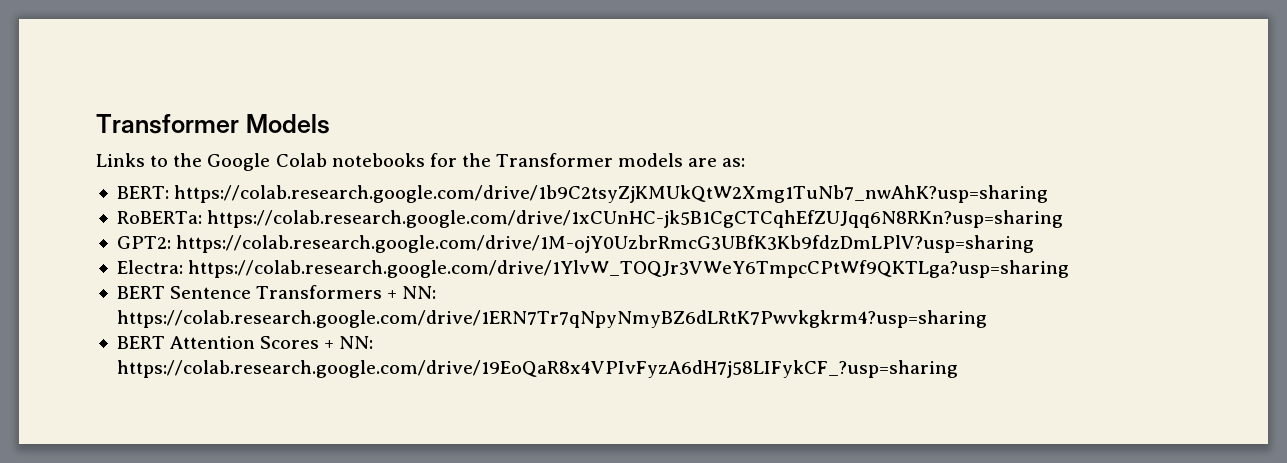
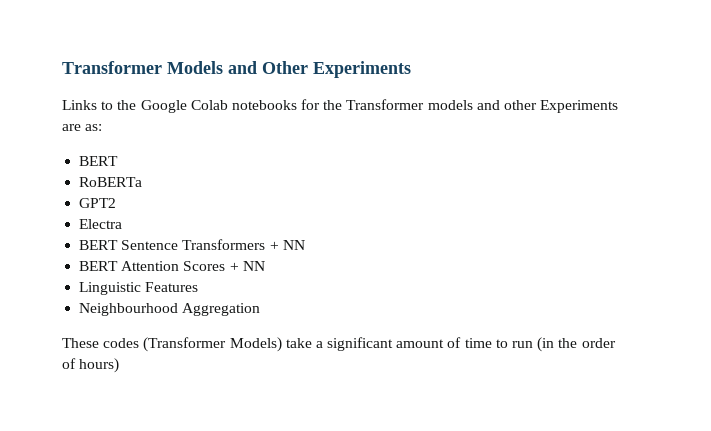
(330, 124) none -> [228,61,411,78] and Other Experiments
(684, 160) none -> [476,100,619,113] and other Experiments
[116,185,1049,203] [116,210,1064,228] [116,235,1035,253] [116,260,1070,278] BERT: https://colab.research.google.com/drive/1b9C2tsyZjKMUkQtW2Xmg1TuNb7_nwAhK?usp=sharing // RoBERTa: https://colab.research.google.com/drive/1xCUnHC-jk5B1CgCTCqhEfZUJqq6N8RKn?usp=sharing // GPT2: https://colab.research.google.com/drive/1M-ojY0UzbrRmcG3UBfK3Kb9fdzDmLPlV?usp=sharing // Electra: https://colab.research.google.com/drive/1YlvW_TOQJr3VWeY6TmpcCPtWf9QKTLga?usp=sharing -> [79,156,119,166] [79,177,143,187] [79,198,117,208] [79,219,123,229] BERT // RoBERTa // GPT2 // Electra
[402,286,437,299] [116,310,987,328] NN: https://colab.research.google.com/drive/1ERN7Tr7qNpyNmyBZ6dLRtK7Pwvkgkrm4?usp=sharing -> [282,240,305,250] NN
[339,336,374,349] [116,360,958,378] NN: https://colab.research.google.com/drive/19EoQaR8x4VPIvFyzA6dH7j58LIFykCF_?usp=sharing -> [242,261,265,271] [79,282,199,295] [79,303,261,316] [62,337,616,352] [62,358,120,373] NN // Linguistic Features // Neighbourhood Aggregation // These codes (Transformer Models) take a significant amount of time to run (in the order of hours)

